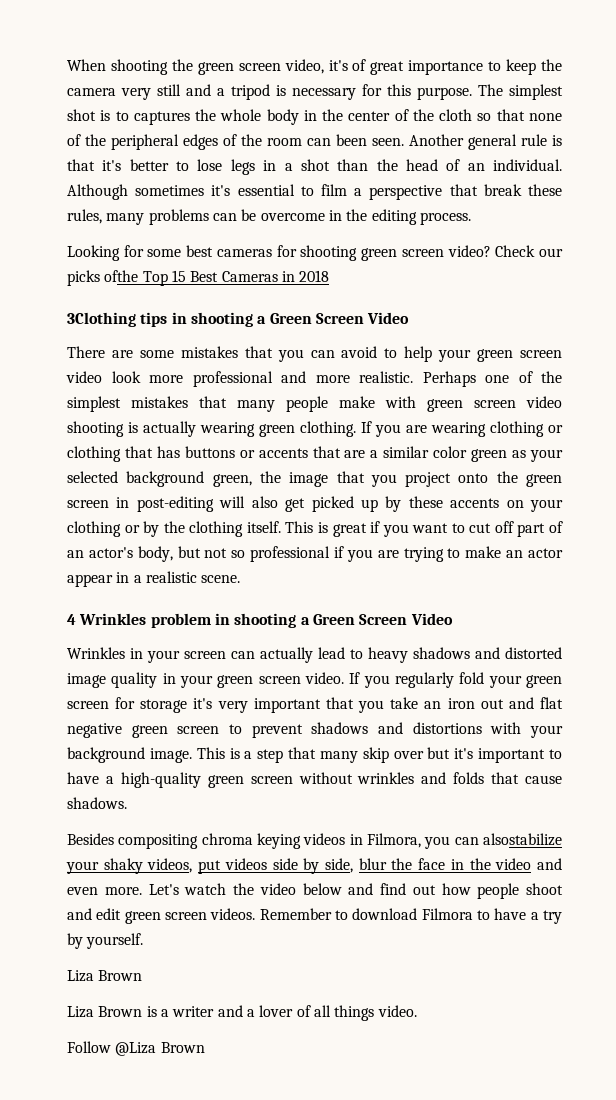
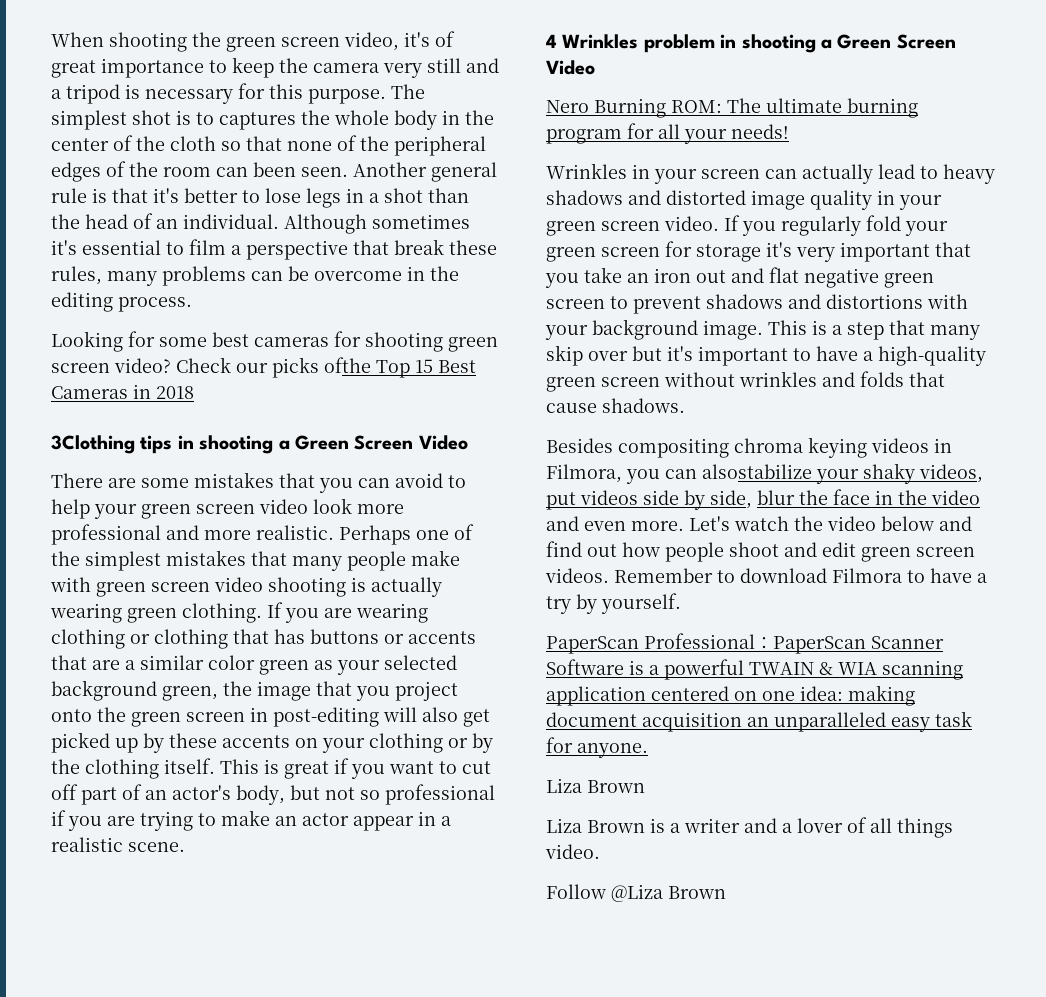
(453, 619) none -> [546,98,918,118] [546,123,789,144] // Nero Burning ROM: The ultimate burning program for all your needs!
(144, 941) none -> [546,633,944,654] [546,659,963,680] [546,685,915,706] [546,711,972,732] [546,737,648,758] // PaperScan Professional：PaperScan Scanner Software is a powerful TWAIN & WIA scanning application centered on one idea: making document acquisition an unparalleled easy task for anyone.

